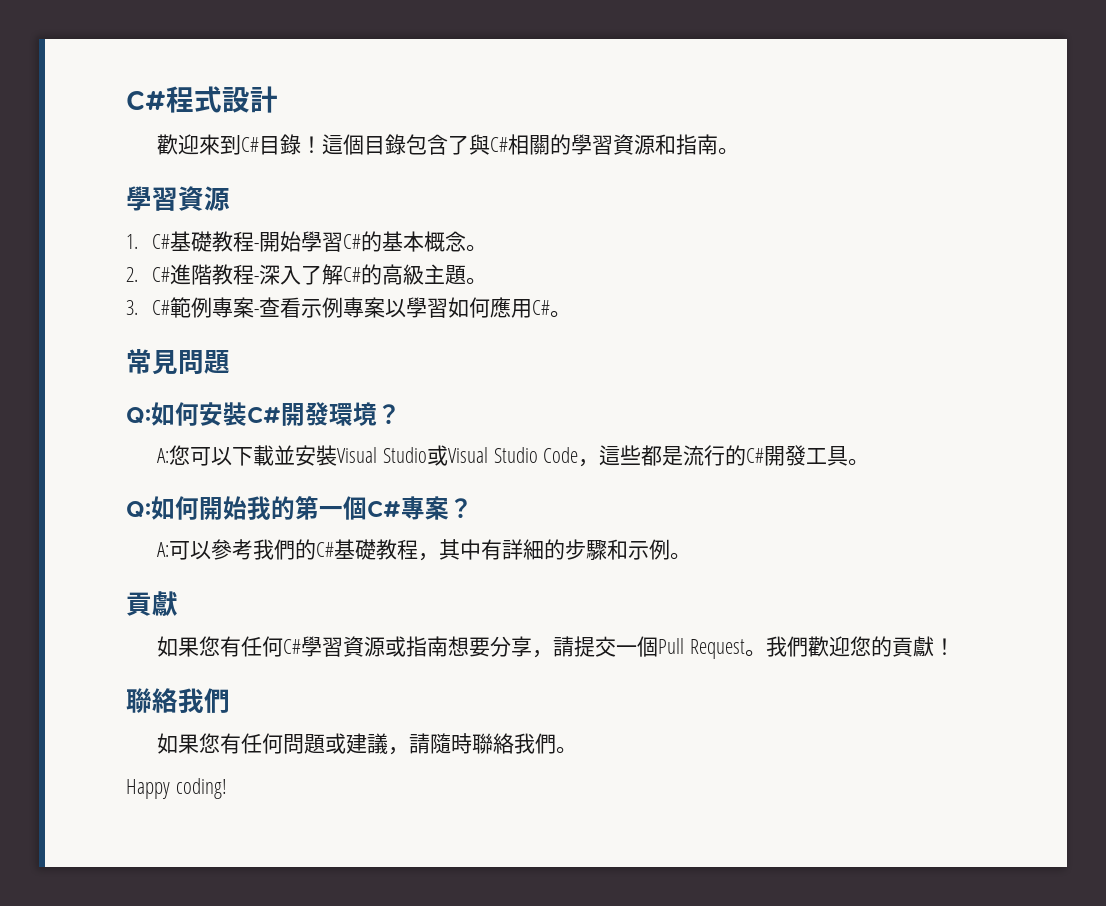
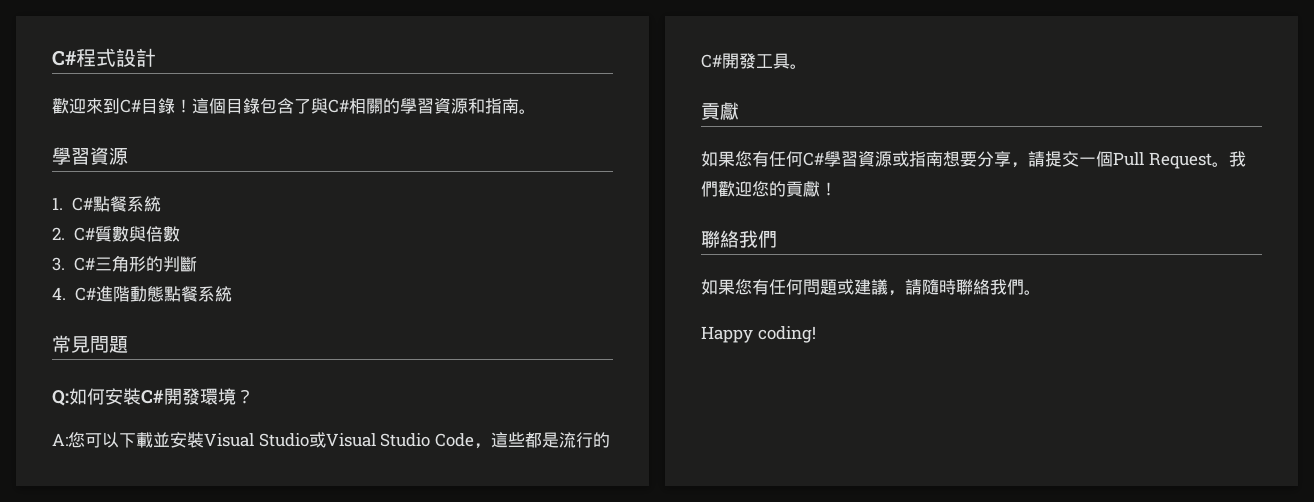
[169,231,487,252] [126,264,487,285] [126,297,571,318] 基礎教程-開始學習C#的基本概念。 // 2. C#進階教程-深入了解C#的高級主題。 // 3. C#範例專案-查看示例專案以學習如何應用C#。 -> [92,196,161,212] [52,226,180,242] [52,255,197,272] [52,286,232,302] 點餐系統 // 2. C#質數與倍數 // 3. C#三角形的判斷 // 4. C#進階動態點餐系統
[126,496,473,520] [157,539,692,561] // Q:如何開始我的第一個C#專案？ // A:可以參考我們的C#基礎教程，其中有詳細的步驟和示例。 -> (807, 66) none

